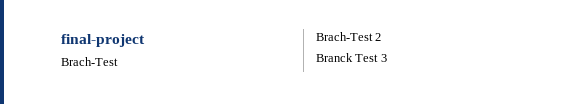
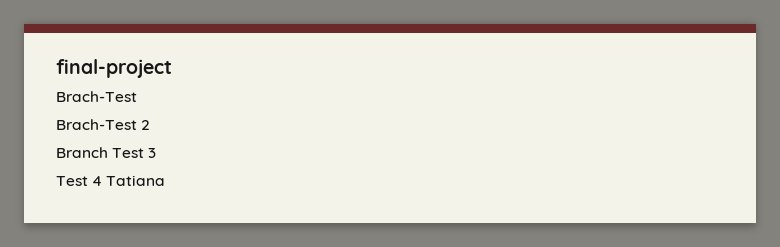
[316,53,353,62] Branck -> [56,147,108,158] Branch
(387, 58) none -> [56,175,166,186] // Test 4 Tatiana

